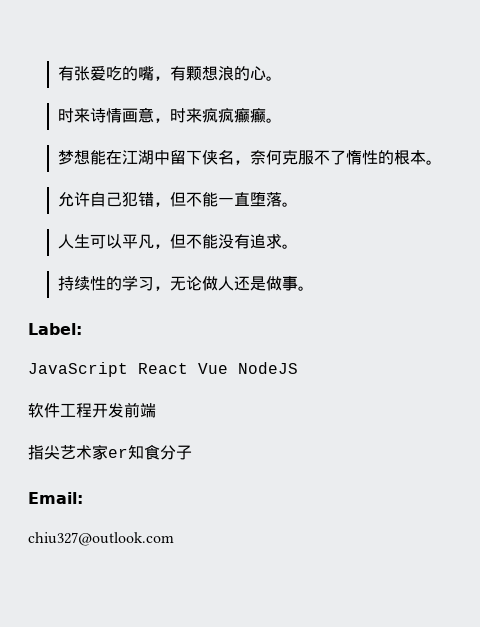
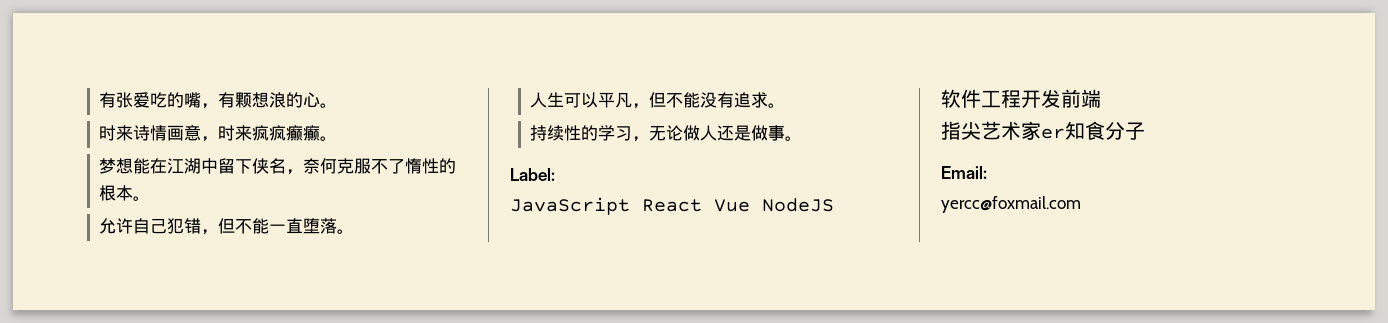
[28,532,174,546] chiu327@outlook.com -> [941,196,1081,213] yercc@foxmail.com

